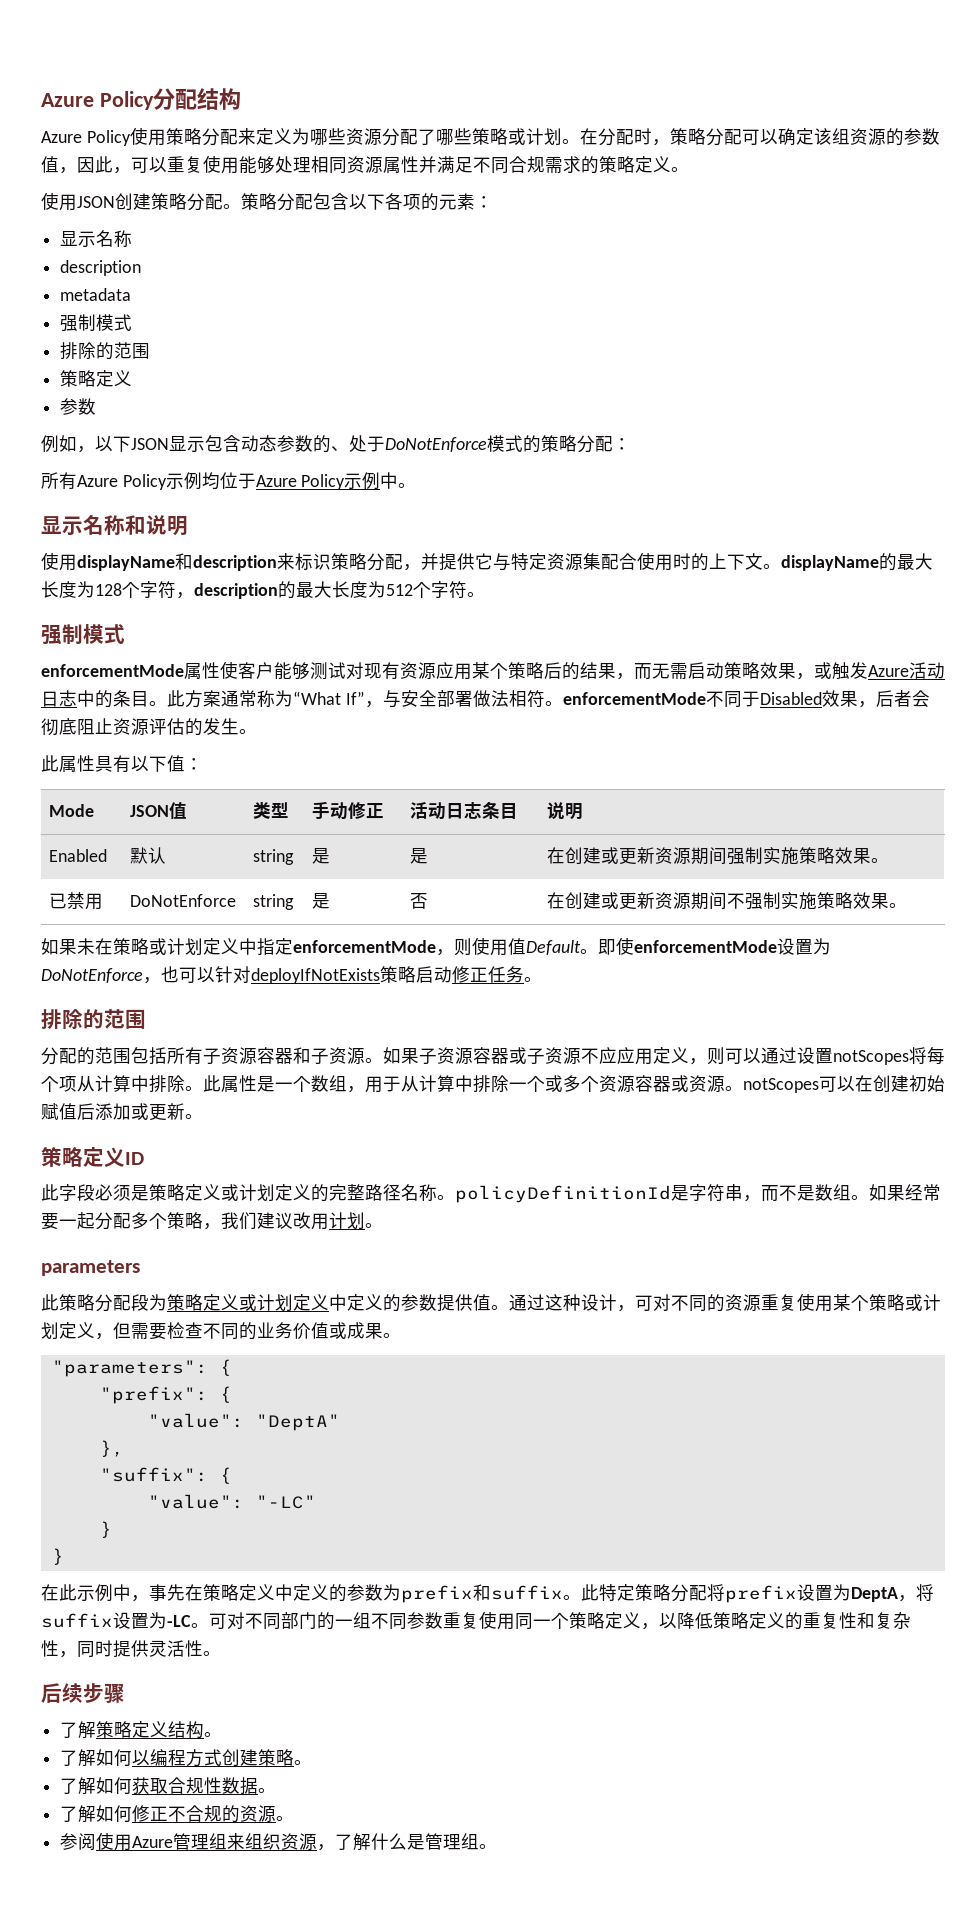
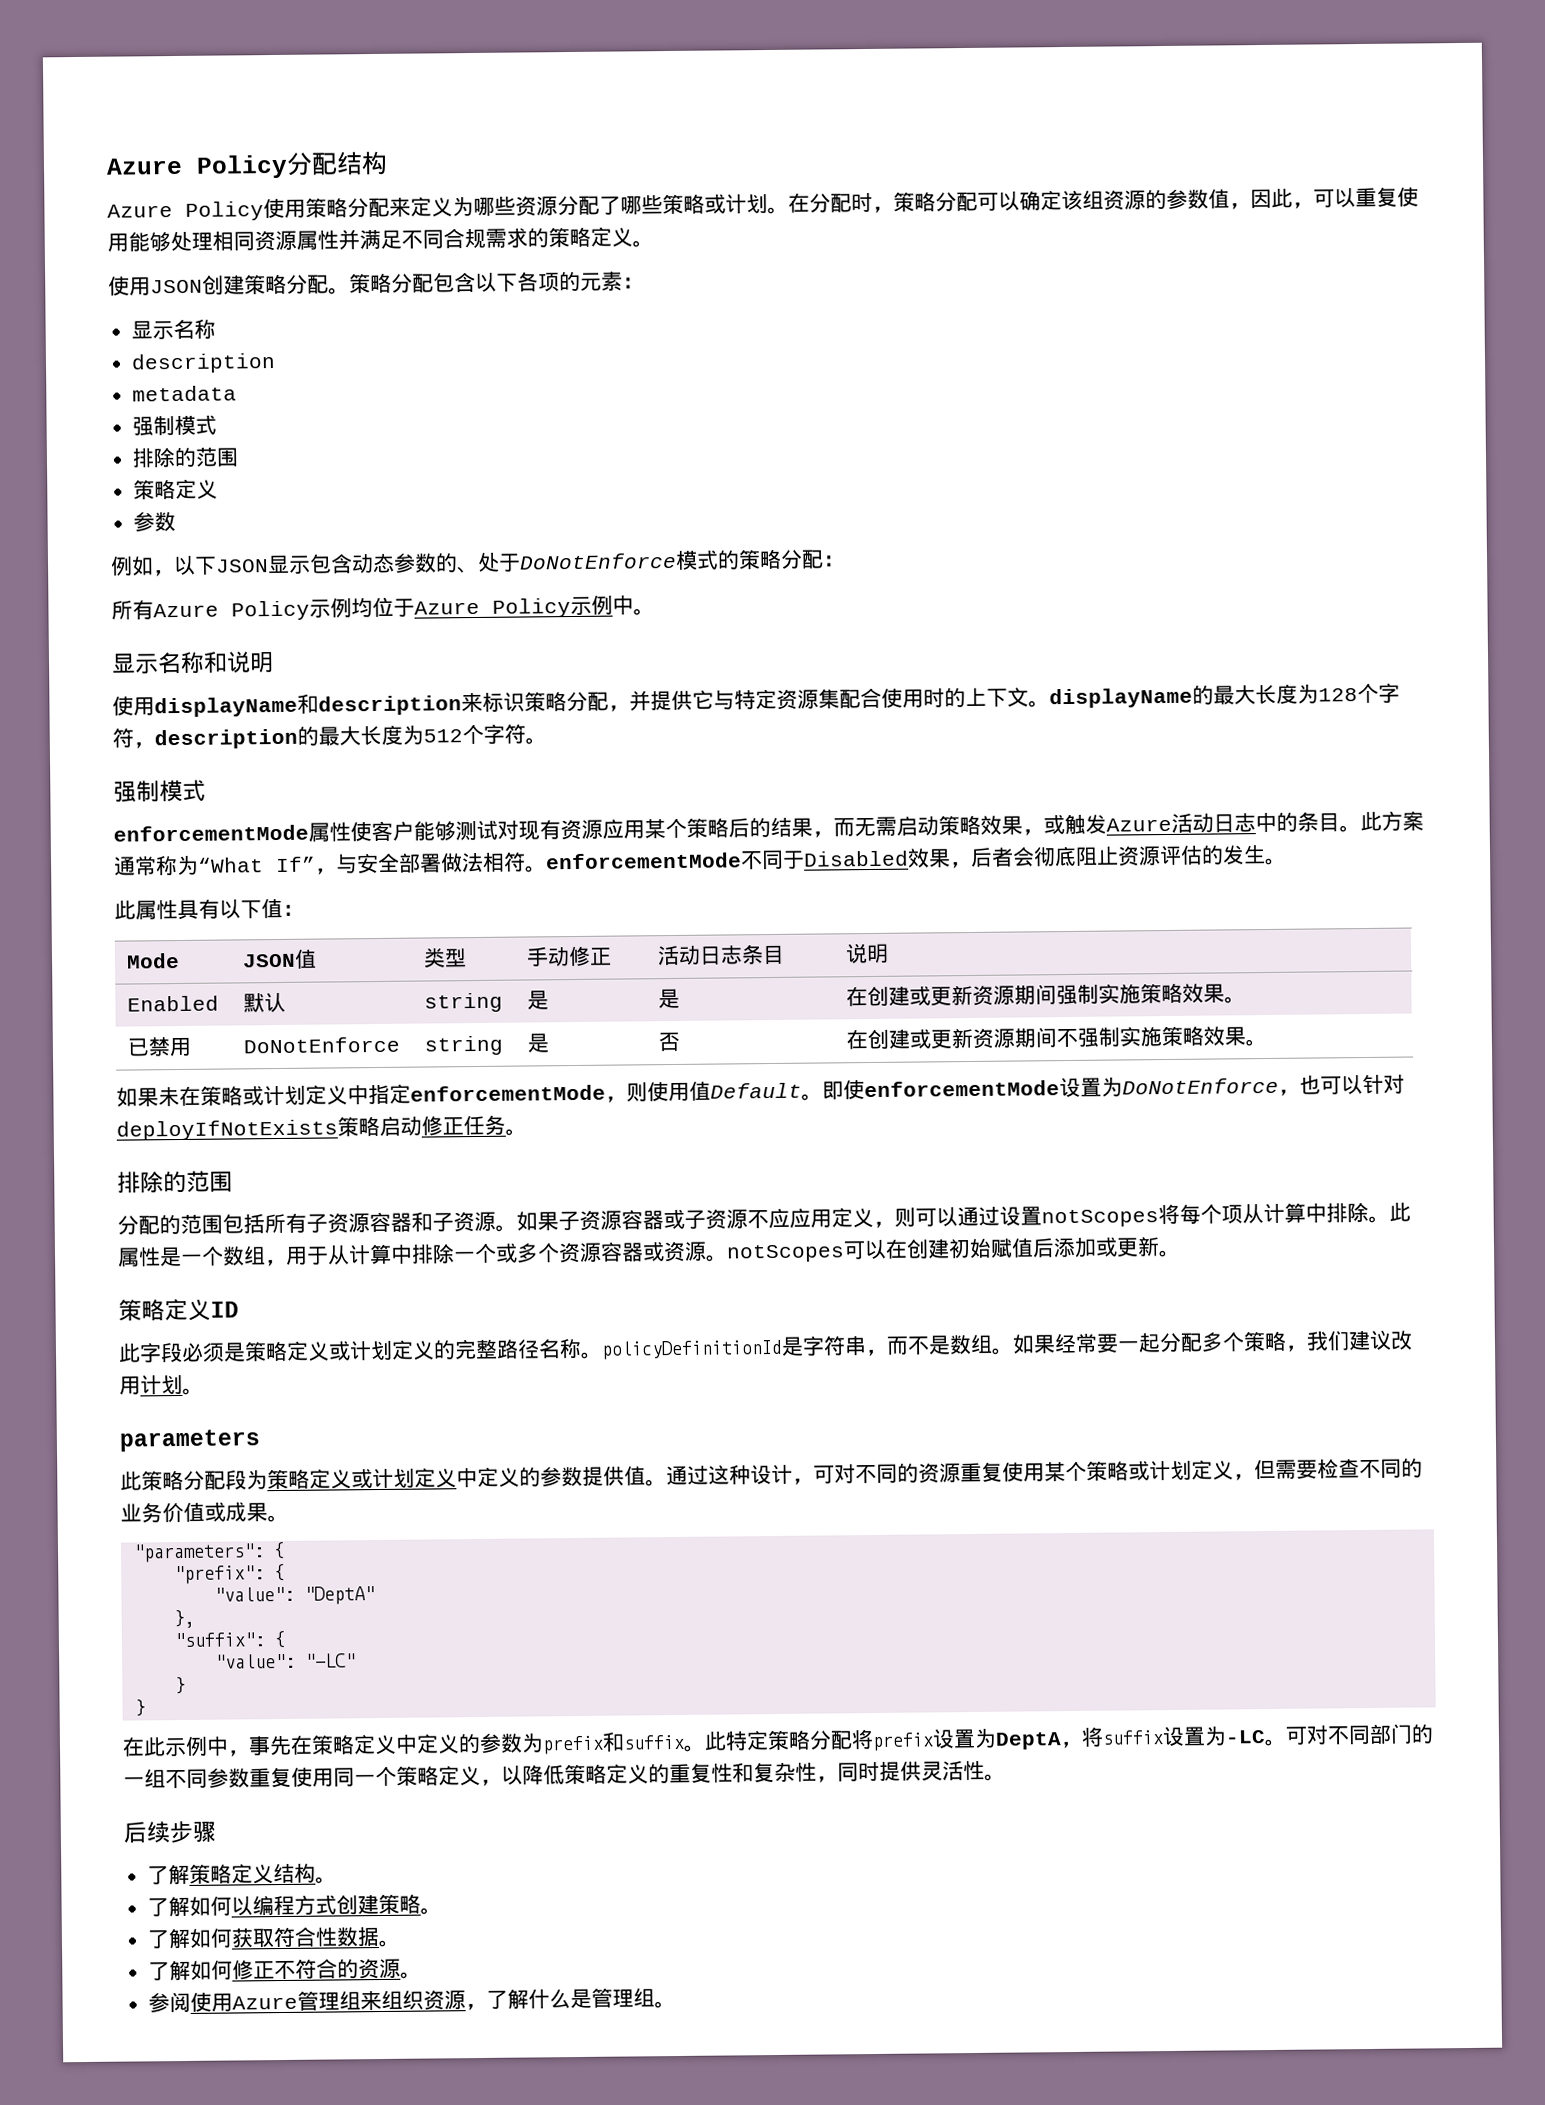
[168,1777,205,1794] 合规 -> [273,1926,318,1948] 符合
[186,1805,223,1822] 合规 -> [295,1958,339,1979] 符合

